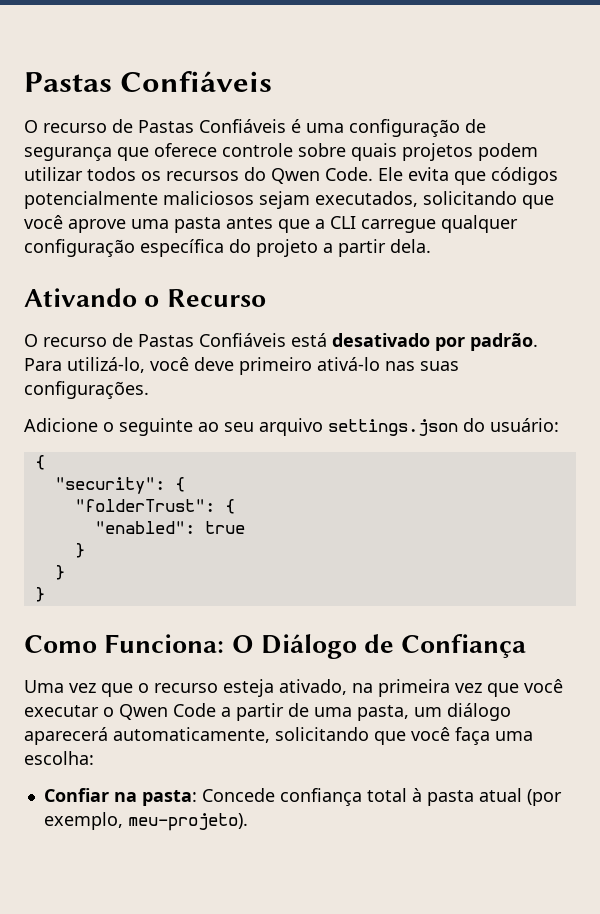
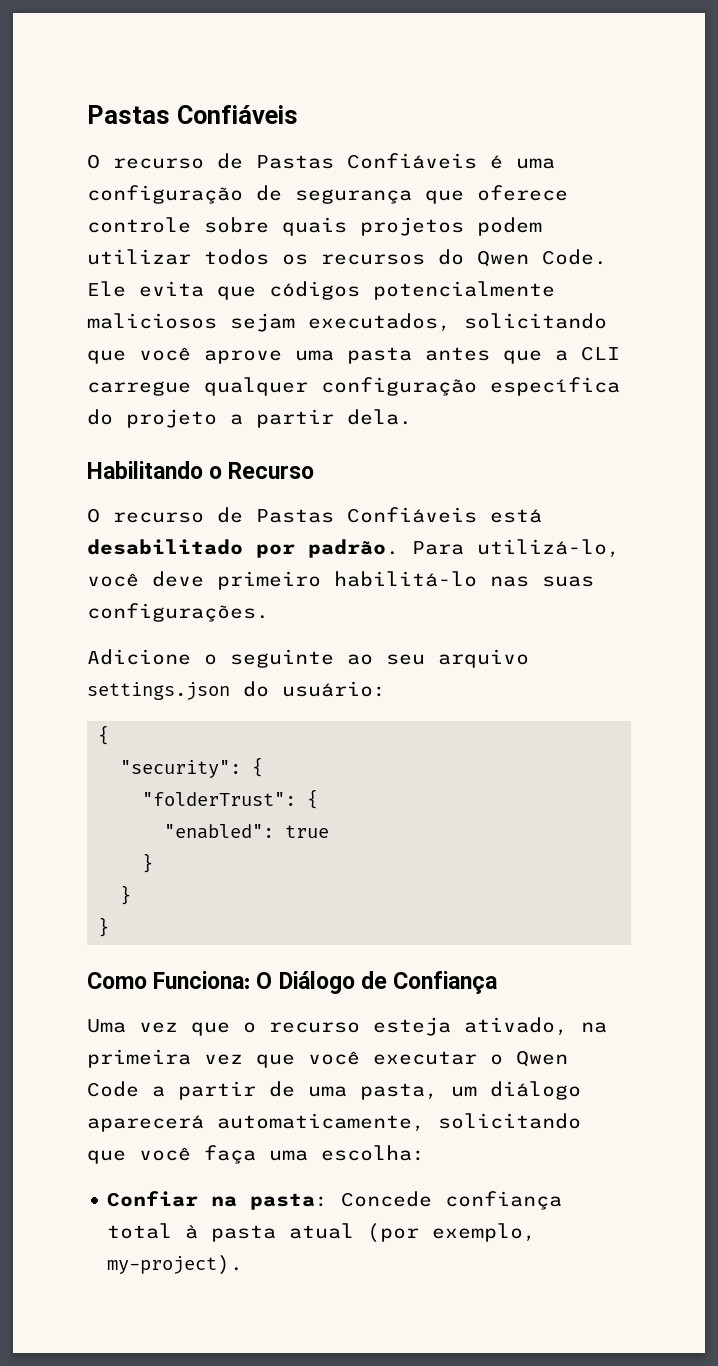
[24,288,137,307] Ativando -> [87,461,203,479] Habilitando
[332,333,430,347] desativado -> [87,539,243,555] desabilitado
[317,357,380,371] ativá-lo -> [334,571,477,587] habilitá-lo
[127,813,248,831] meu-projeto). -> [107,1255,244,1275] my-project).

